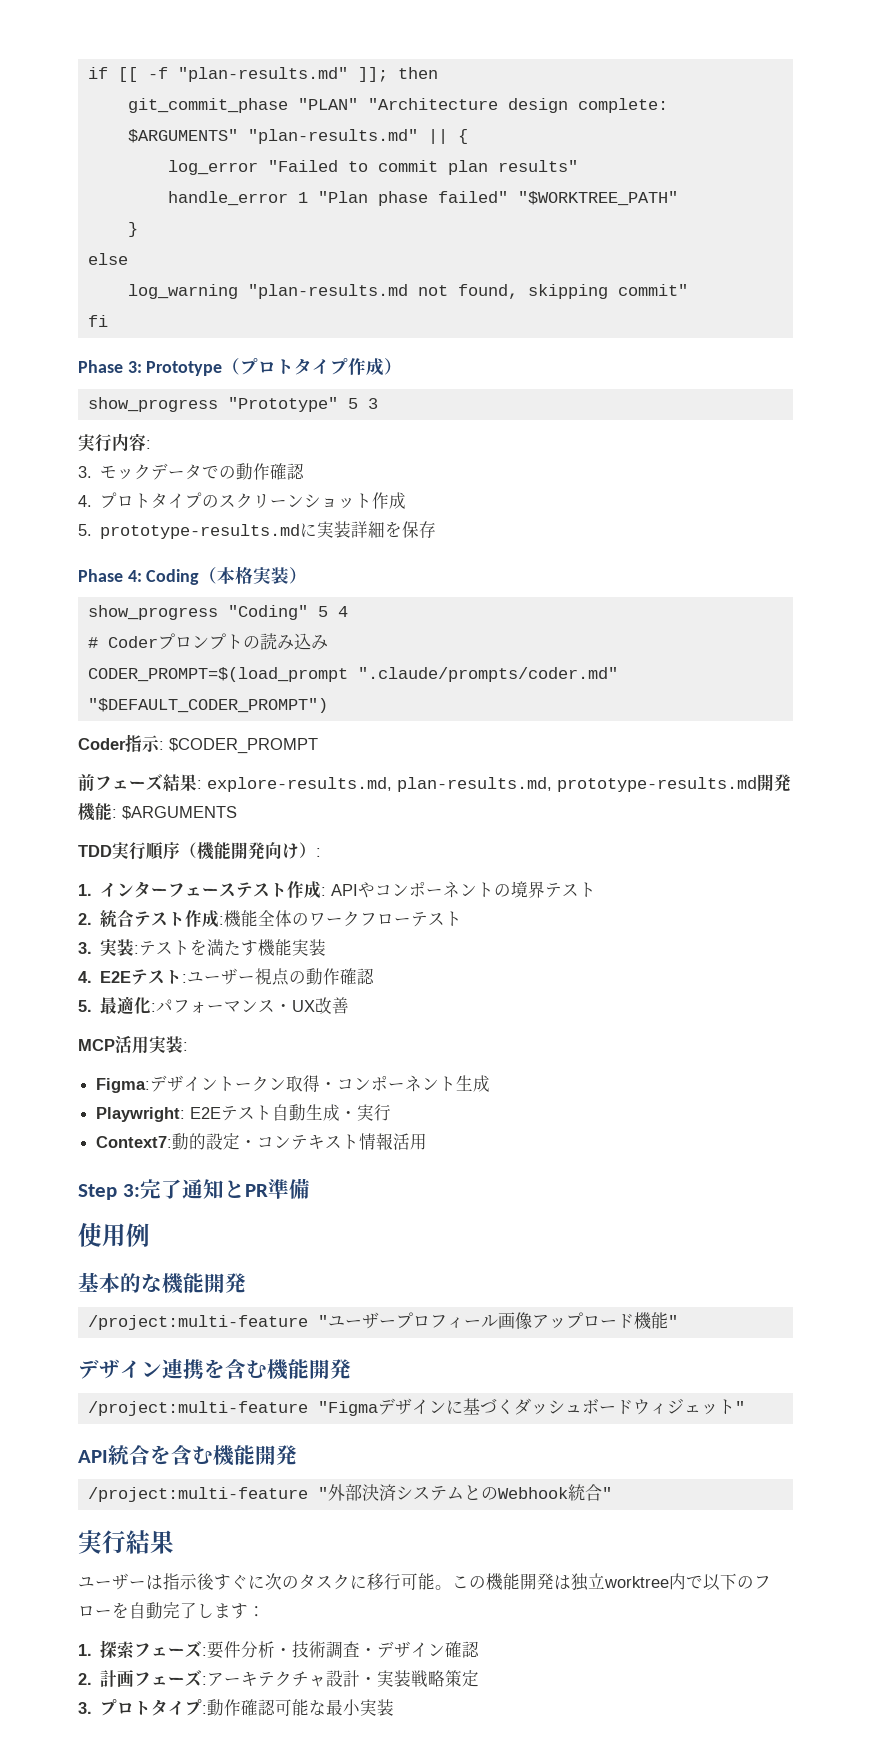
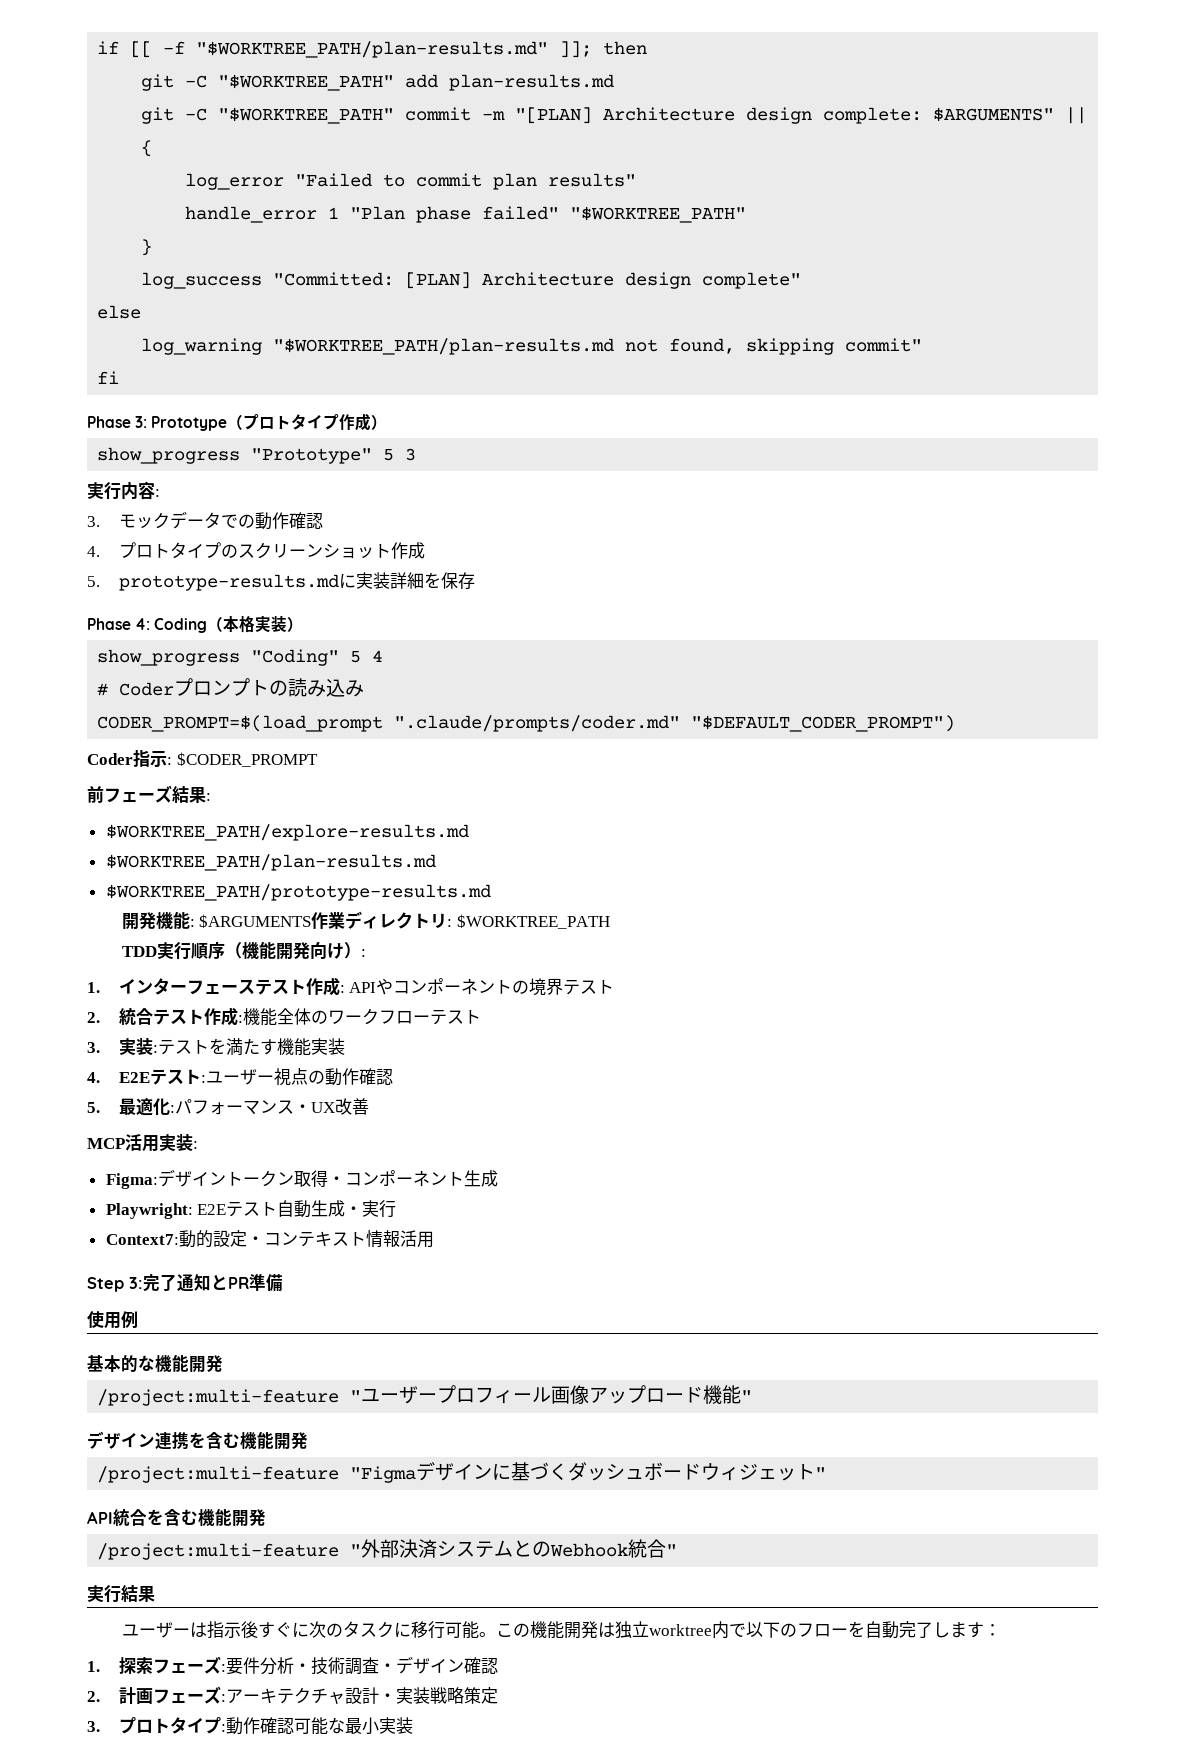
[177,67,348,82] "plan-results.md" -> [196,41,549,58] "$WORKTREE_PATH/plan-results.md"
[127,98,498,113] git_commit_phase "PLAN" "Architecture -> [141,74,615,91] [141,107,736,124] git -C "$WORKTREE_PATH" add plan-results.md // git -C "$WORKTREE_PATH" commit -m "[PLAN] Architecture
[247,129,418,144] "plan-results.md" -> (1055, 114) none
(138, 229) none -> [141,272,802,289] // log_success "Committed: [PLAN] Architecture design complete"
[247,284,408,299] "plan-results.md -> [273,338,615,355] "$WORKTREE_PATH/plan-results.md
[207,777,757,792] explore-results.md, plan-results.md, prototype-results.md -> [105,824,469,841] [105,854,436,871] [105,884,491,901] // $WORKTREE_PATH/explore-results.md // $WORKTREE_PATH/plan-results.md // $WORKTREE_PATH/prototype-results.md //
(237, 813) none -> [311,911,610,929] 作業ディレクトリ: $WORKTREE_PATH

